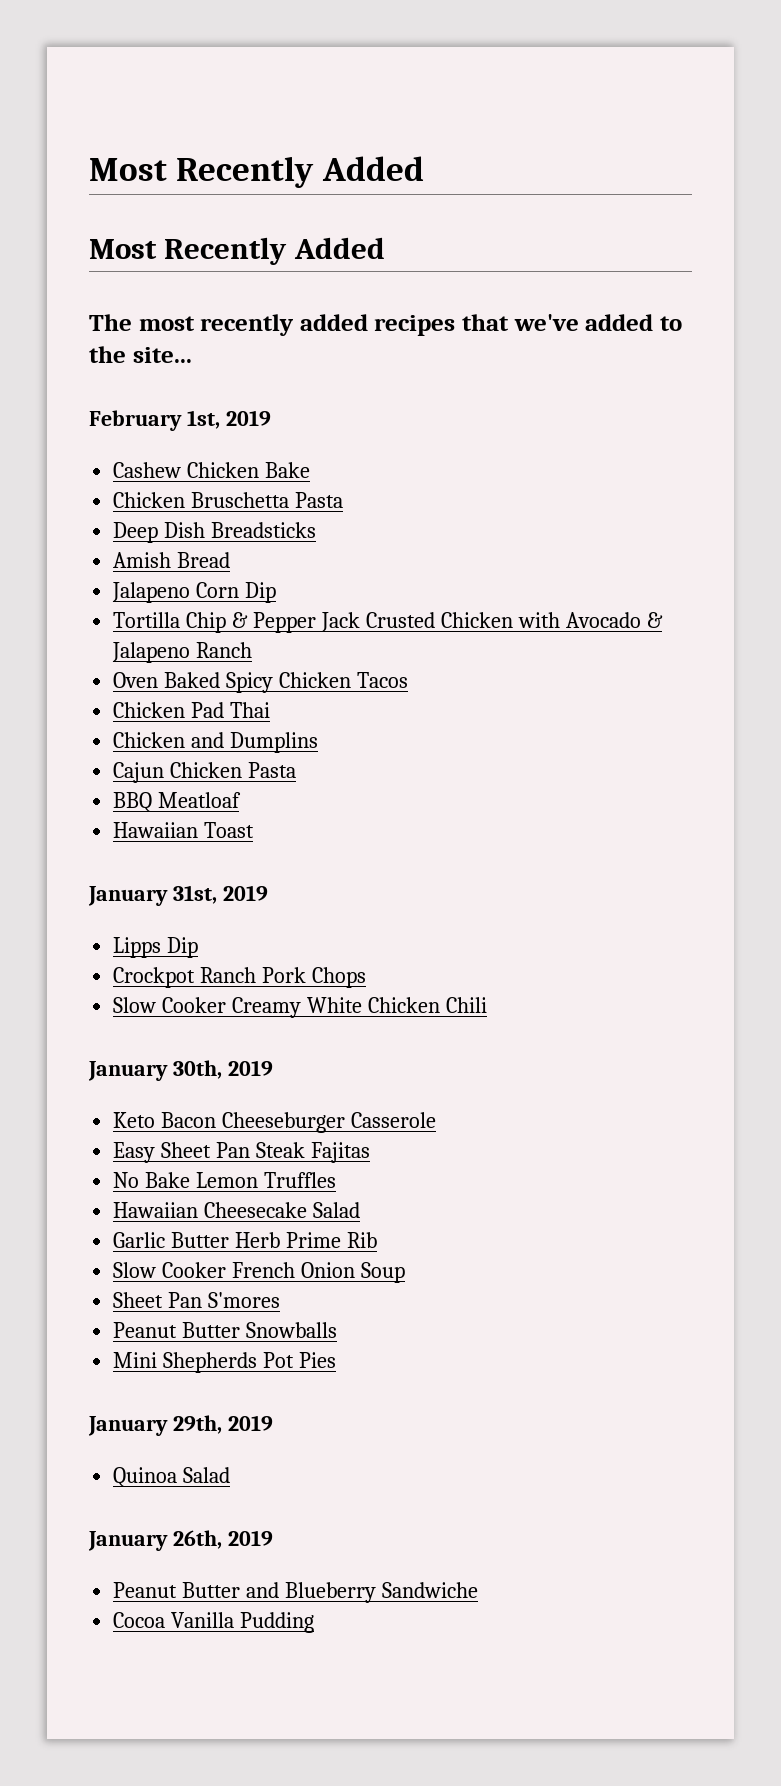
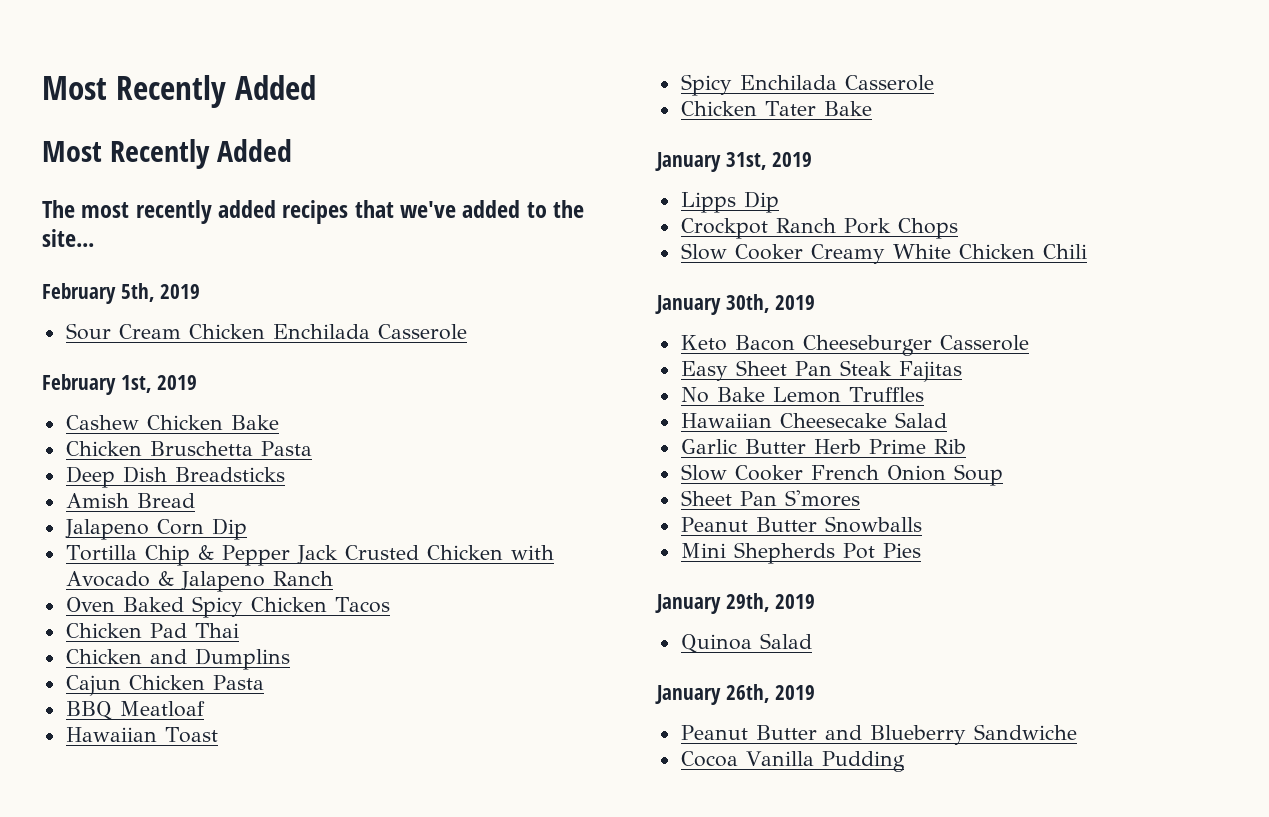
(192, 355) none -> [42,283,201,304] [65,323,467,340] // February 5th, 2019 // Sour Cream Chicken Enchilada Casserole
(255, 830) none -> [680,74,934,96] [680,101,872,116] // Spicy Enchilada Casserole // Chicken Tater Bake

